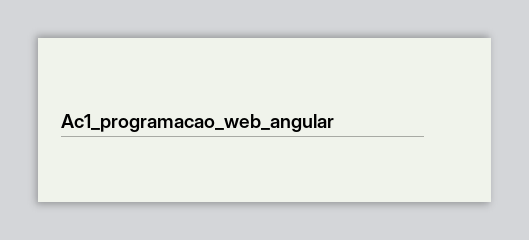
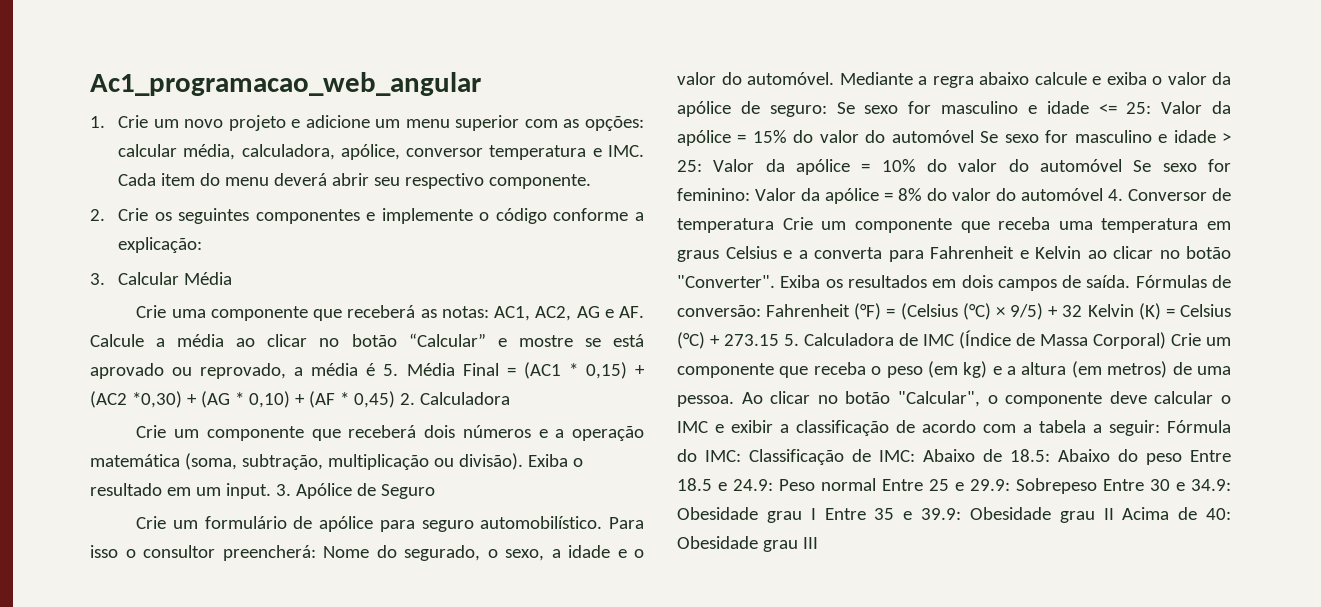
(334, 123) none -> [90,115,644,131] [118,144,644,160] [118,173,592,189] [90,208,644,224] [118,237,203,253] [90,272,233,285] [136,305,644,321] [90,333,644,347] [90,362,646,379] [90,391,510,408] [136,425,644,441] [90,453,583,470] [90,483,435,499] [136,516,645,532] [90,545,644,561] [677,72,1231,88] [677,101,1231,117] [677,130,1231,146] [677,159,1231,175] [677,188,1231,204] [677,217,1231,233] [677,246,1231,262] [677,275,1231,291] [677,303,1231,320] [677,330,1231,349] [677,361,1231,378] [677,391,1231,407] [677,420,1231,436] [677,449,1231,465] [677,478,1231,494] [677,507,1231,523] [677,536,818,552] // 1. Crie um novo projeto e adicione um menu superior com as opções: calcular média, calculadora, apólice, conversor temperatura e IMC. Cada item do menu deverá abrir seu respectivo componente. // 2. Crie os seguintes componentes e implemente o código conforme a explicação: // 3. Calcular Média // Crie uma componente que receberá as notas: AC1, AC2, AG e AF. Calcule a média ao clicar no botão “Calcular” e mostre se está aprovado ou reprovado, a média é 5. Média Final = (AC1 * 0,15) + (AC2 *0,30) + (AG * 0,10) + (AF * 0,45) 2. Calculadora // Crie um componente que receberá dois números e a operação matemática (soma, subtração, multiplicação ou divisão). Exiba o resultado em um input. 3. Apólice de Seguro // Crie um formulário de apólice para seguro automobilístico. Para isso o consultor preencherá: Nome do segurado, o sexo, a idade e o valor do automóvel. Mediante a regra abaixo calcule e exiba o valor da apólice de seguro: Se sexo for masculino e idade <= 25: Valor da apólice = 15% do valor do automóvel Se sexo for masculino e idade > 25: Valor da apólice = 10% do valor do automóvel Se sexo for feminino: Valor da apólice = 8% do valor do automóvel 4. Conversor de temperatura Crie um componente que receba uma temperatura em graus Celsius e a converta para Fahrenheit e Kelvin ao clicar no botão "Converter". Exiba os resultados em dois campos de saída. Fórmulas de conversão: Fahrenheit (°F) = (Celsius (°C) × 9/5) + 32 Kelvin (K) = Celsius (°C) + 273.15 5. Calculadora de IMC (Índice de Massa Corporal) Crie um componente que receba o peso (em kg) e a altura (em metros) de uma pessoa. Ao clicar no botão "Calcular", o componente deve calcular o IMC e exibir a classificação de acordo com a tabela a seguir: Fórmula do IMC: Classificação de IMC: Abaixo de 18.5: Abaixo do peso Entre 18.5 e 24.9: Peso normal Entre 25 e 29.9: Sobrepeso Entre 30 e 34.9: Obesidade grau I Entre 35 e 39.9: Obesidade grau II Acima de 40: Obesidade grau III

